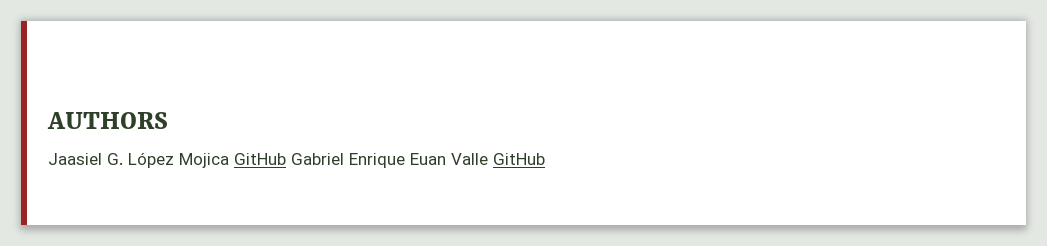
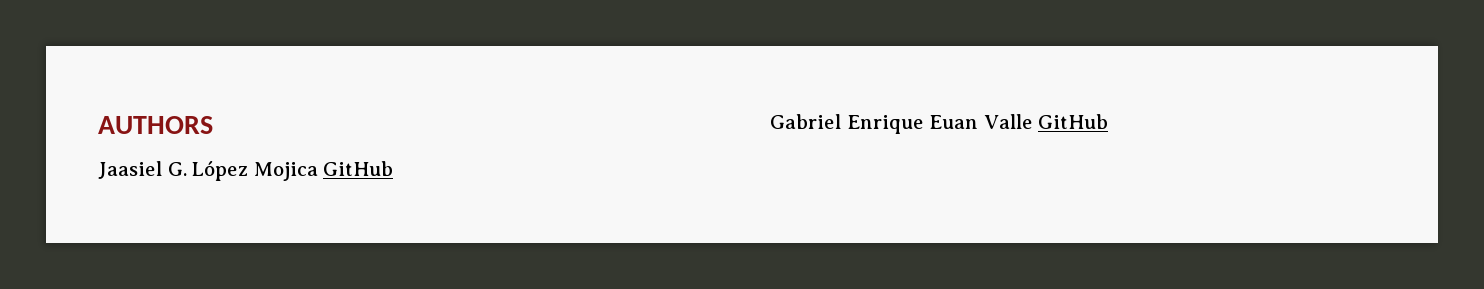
(286, 159) none -> (394, 168) //

